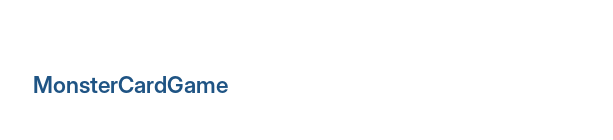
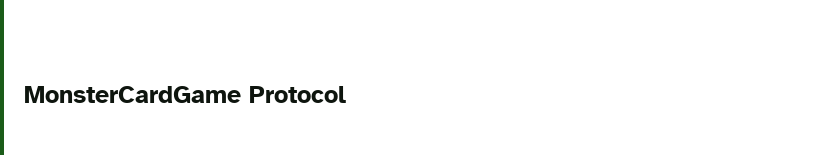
(228, 85) none -> [249,86,346,103] Protocol

